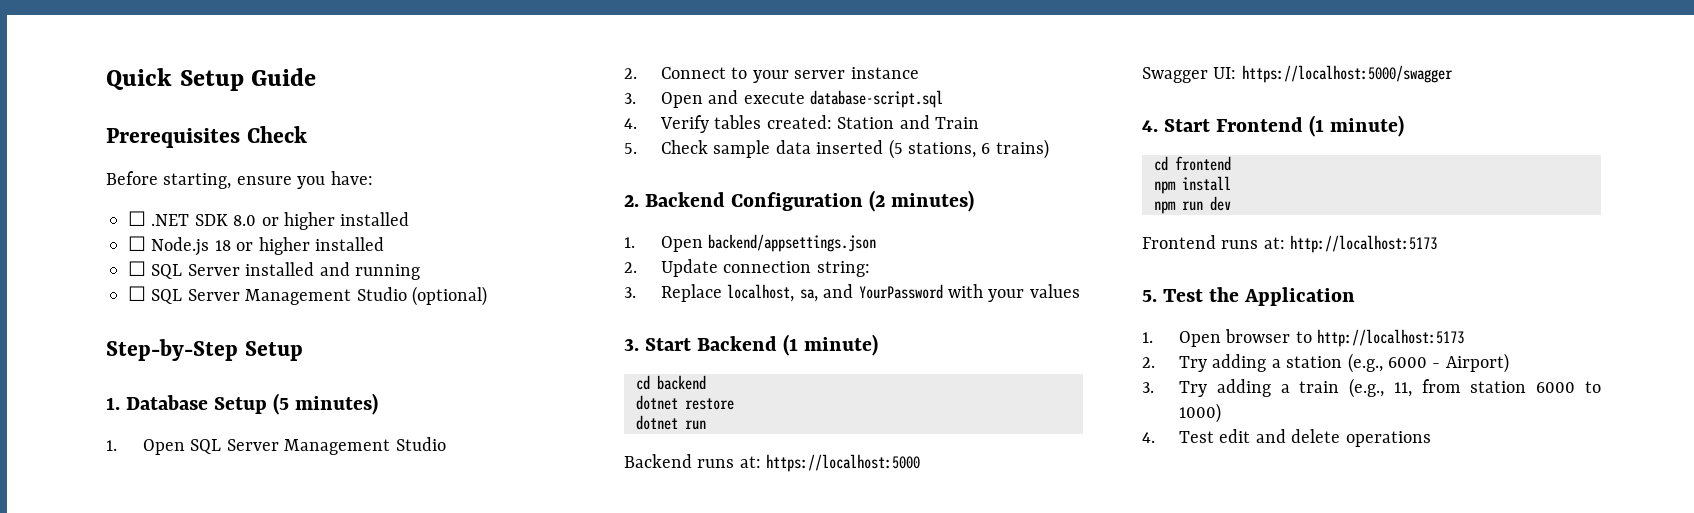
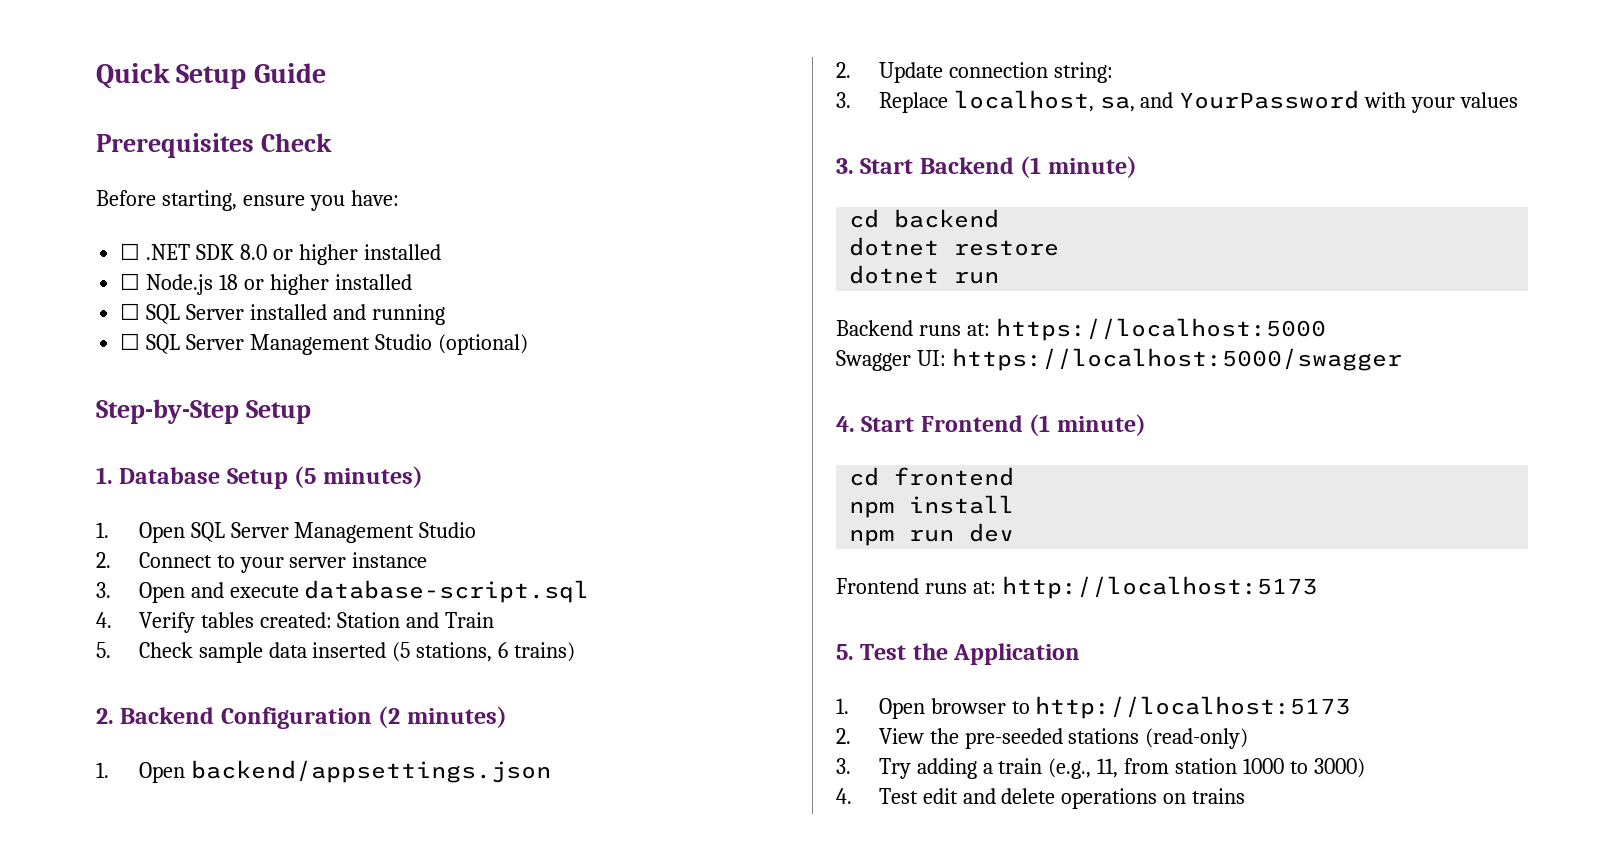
[1178,353,1509,373] Try adding a station (e.g., 6000 - Airport) -> [878,728,1249,749] View the pre-seeded stations (read-only)
[1536,381,1601,393] [1178,403,1221,423] 6000 to 1000) -> [1243,758,1366,778] 1000 to 3000)
(1431, 439) none -> [1163,788,1246,804] on trains

